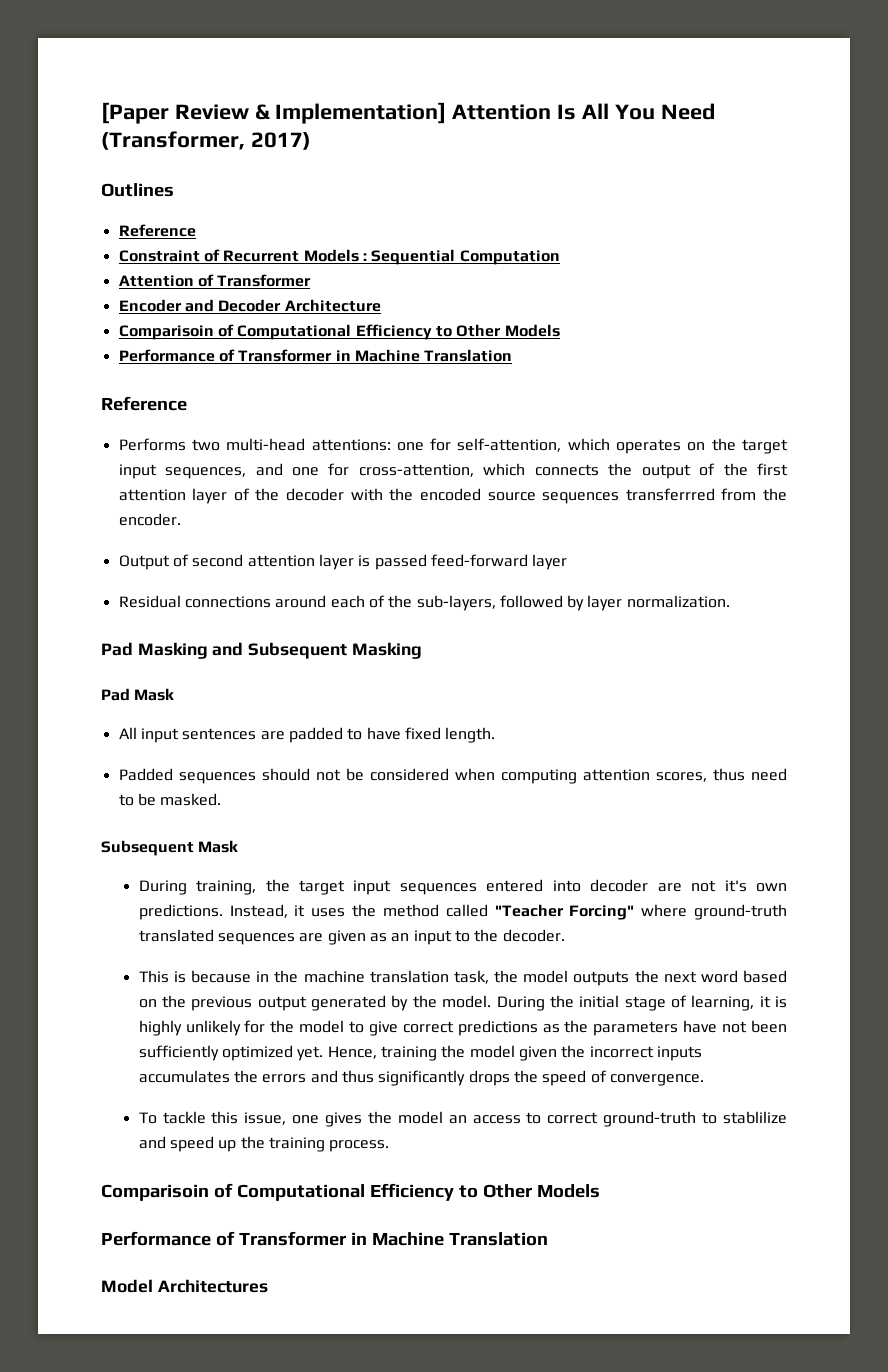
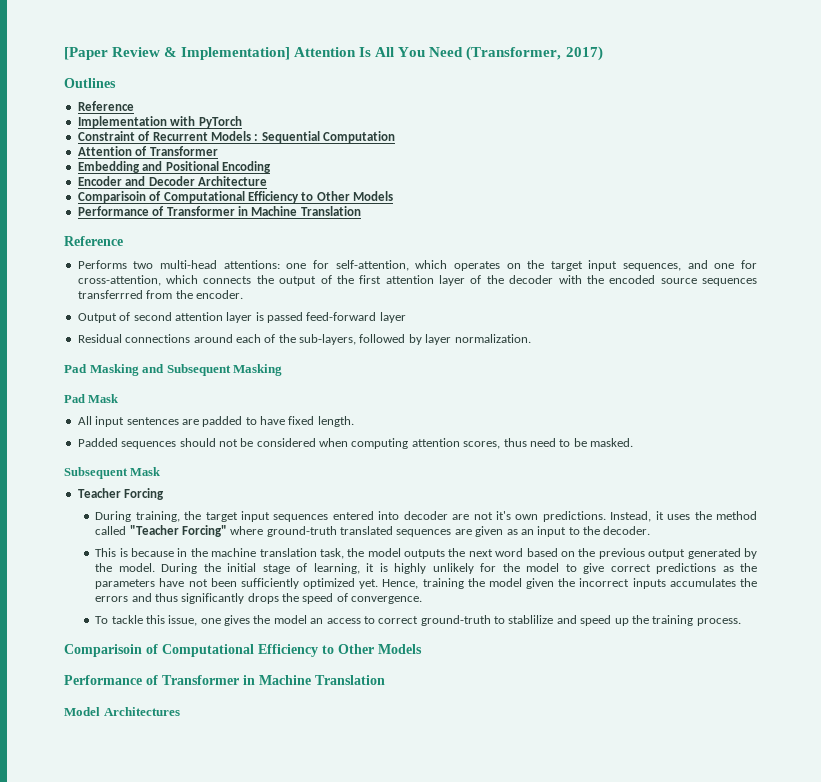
(196, 230) none -> [77,116,242,128] // Implementation with PyTorch
(312, 280) none -> [77,161,271,173] // Embedding and Positional Encoding
(239, 846) none -> [77,488,165,500] // Teacher Forcing

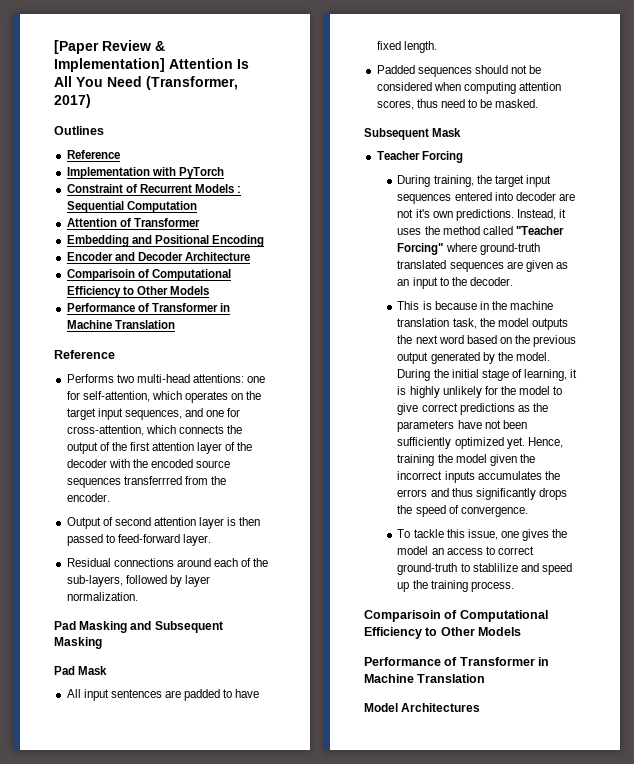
[267,312,406,323] passed feed-forward layer -> [239,517,261,526] [66,534,211,546] then passed to feed-forward layer.

